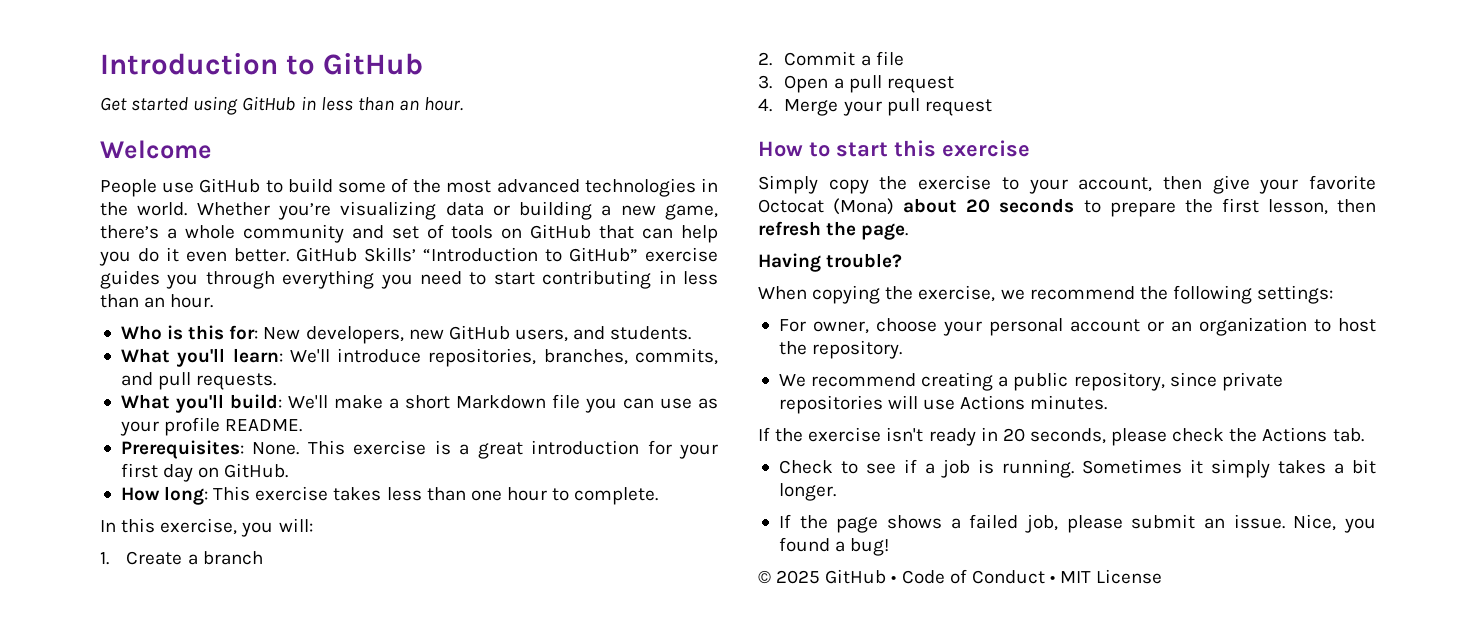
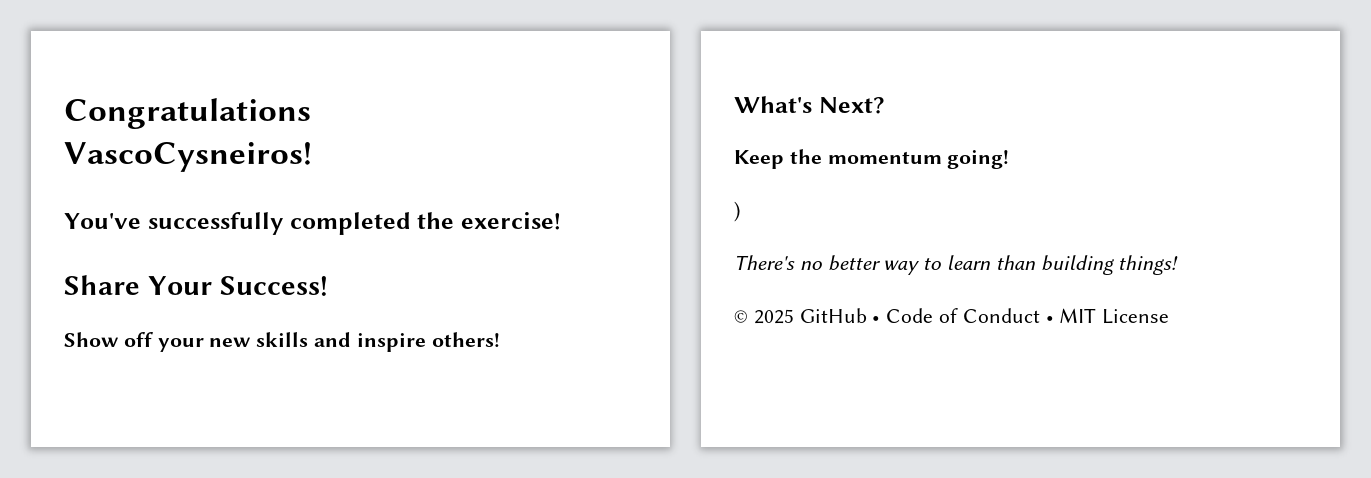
[100,53,423,75] [100,96,464,115] [100,140,212,159] [100,178,718,197] [100,201,718,220] [100,224,718,243] [99,247,718,266] [100,270,718,289] [100,294,214,308] [120,325,692,344] [120,348,718,367] [120,372,277,390] [120,394,718,413] [119,417,303,436] [120,440,718,459] [120,463,289,482] [120,486,659,505] [100,518,313,537] [100,551,263,565] [758,51,904,66] [758,75,954,93] [758,98,992,116] [758,140,1030,157] [758,175,1376,194] [758,198,1376,217] [758,221,909,240] [758,253,903,272] [758,285,1334,304] [778,317,1376,336] [778,340,903,359] [778,372,1283,391] [778,395,1108,414] [758,427,1364,446] [778,459,1376,478] [778,483,836,501] [778,514,1376,533] [778,537,890,556] Introduction to GitHub // Get started using GitHub in less than an hour. // Welcome // People use GitHub to build some of the most advanced technologies in the world. Whether you’re visualizing data or building a new game, there’s a whole community and set of tools on GitHub that can help you do it even better. GitHub Skills’ “Introduction to GitHub” exercise guides you through everything you need to start contributing in less than an hour. // Who is this for: New developers, new GitHub users, and students. // What you'll learn: We'll introduce repositories, branches, commits, and pull requests. // What you'll build: We'll make a short Markdown file you can use as your profile README. // Prerequisites: None. This exercise is a great introduction for your first day on GitHub. // How long: This exercise takes less than one hour to complete. // In this exercise, you will: // 1. Create a branch // 2. Commit a file // 3. Open a pull request // 4. Merge your pull request // How to start this exercise // Simply copy the exercise to your account, then give your favorite Octocat (Mona) about 20 seconds to prepare the first lesson, then refresh the page. // Having trouble? // When copying the exercise, we recommend the following settings: // For owner, choose your personal account or an organization to host the repository. // We recommend creating a public repository, since private repositories will use Actions minutes. // If the exercise isn't ready in 20 seconds, please check the Actions tab. // Check to see if a job is running. Sometimes it simply takes a bit longer. // If the page shows a failed job, please submit an issue. Nice, you found a bug! -> [64,98,311,129] [64,142,312,172] [64,212,561,235] [64,275,328,296] [64,332,500,352] [734,96,885,114] [734,149,1010,169] [734,201,740,222] [734,255,1179,275] Congratulations VascoCysneiros! // You've successfully completed the exercise! // Share Your Success! // Show off your new skills and inspire others! // What's Next? // Keep the momentum going! // ) // There's no better way to learn than building things!

